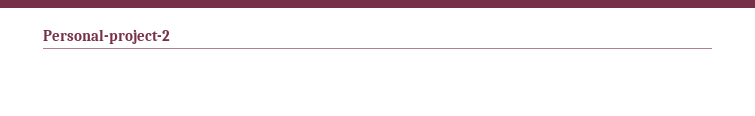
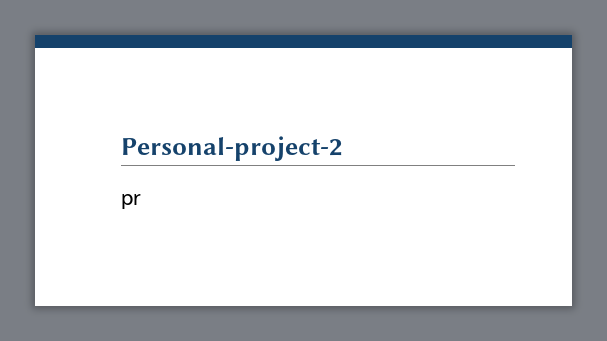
(170, 36) none -> [121,194,141,209] // pr

